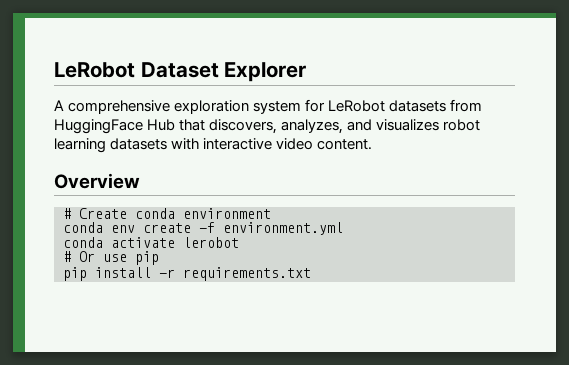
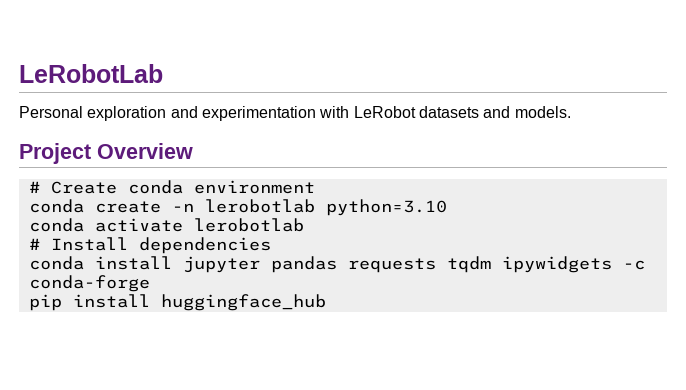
[54,62,307,82] [54,99,483,114] [54,119,481,134] [54,138,373,153] LeRobot Dataset Explorer // A comprehensive exploration system for LeRobot datasets from HuggingFace Hub that discovers, analyzes, and visualizes robot learning datasets with interactive video content. // -> [19,64,163,83] [19,106,571,121] [19,143,91,164] LeRobotLab // Personal exploration and experimentation with LeRobot datasets and models. // Project
[111,222,343,235] env create -f environment.yml -> [94,199,447,216] create -n lerobotlab python=3.10
[183,237,239,248] [63,251,159,265] lerobot // # Or use pip -> [193,218,304,232] [28,237,271,254] [28,256,645,273] [28,275,150,292] lerobotlab // # Install dependencies // conda install jupyter pandas requests tqdm ipywidgets -c conda-forge
[159,267,311,281] -r requirements.txt -> [160,294,326,311] huggingface_hub

